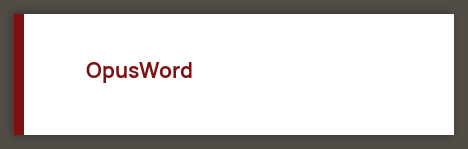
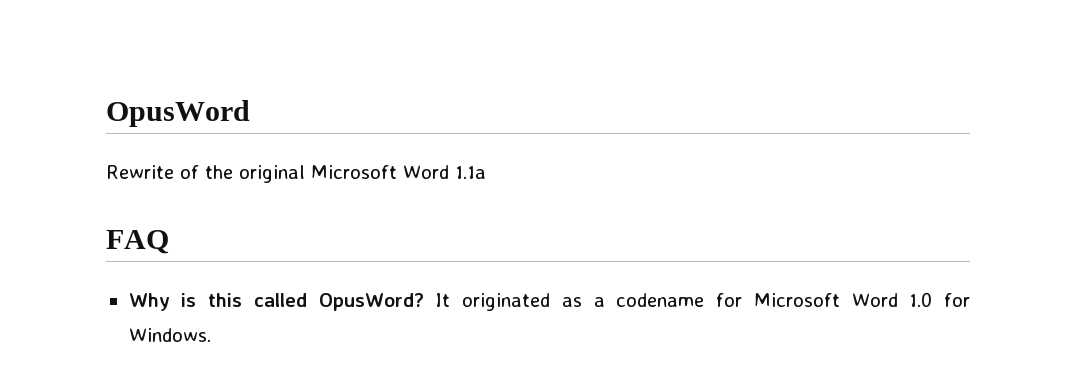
(193, 72) none -> [106,165,486,183] [106,230,169,254] [128,292,971,311] [128,328,211,342] // Rewrite of the original Microsoft Word 1.1a // FAQ // Why is this called OpusWord? It originated as a codename for Microsoft Word 1.0 for Windows.

